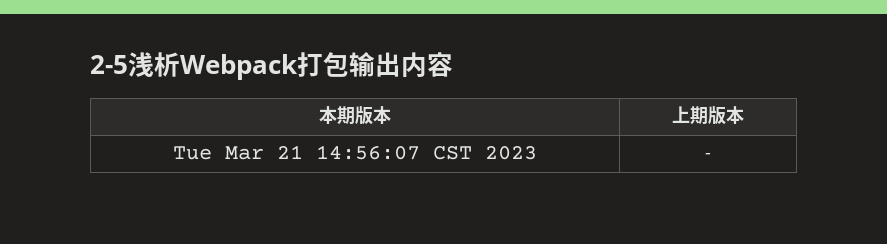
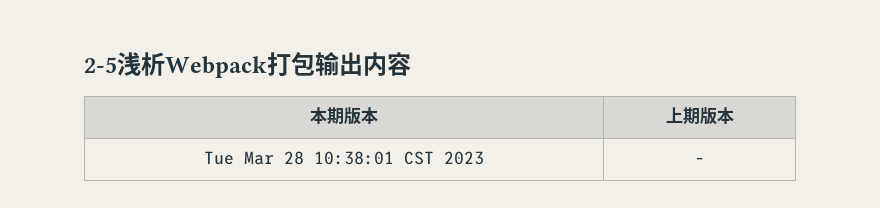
[277,145,420,160] 21 14:56:07 -> [284,151,394,165] 28 10:38:01

